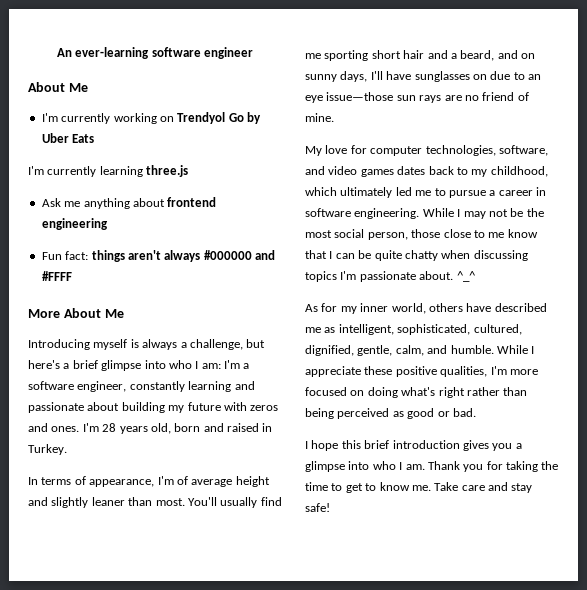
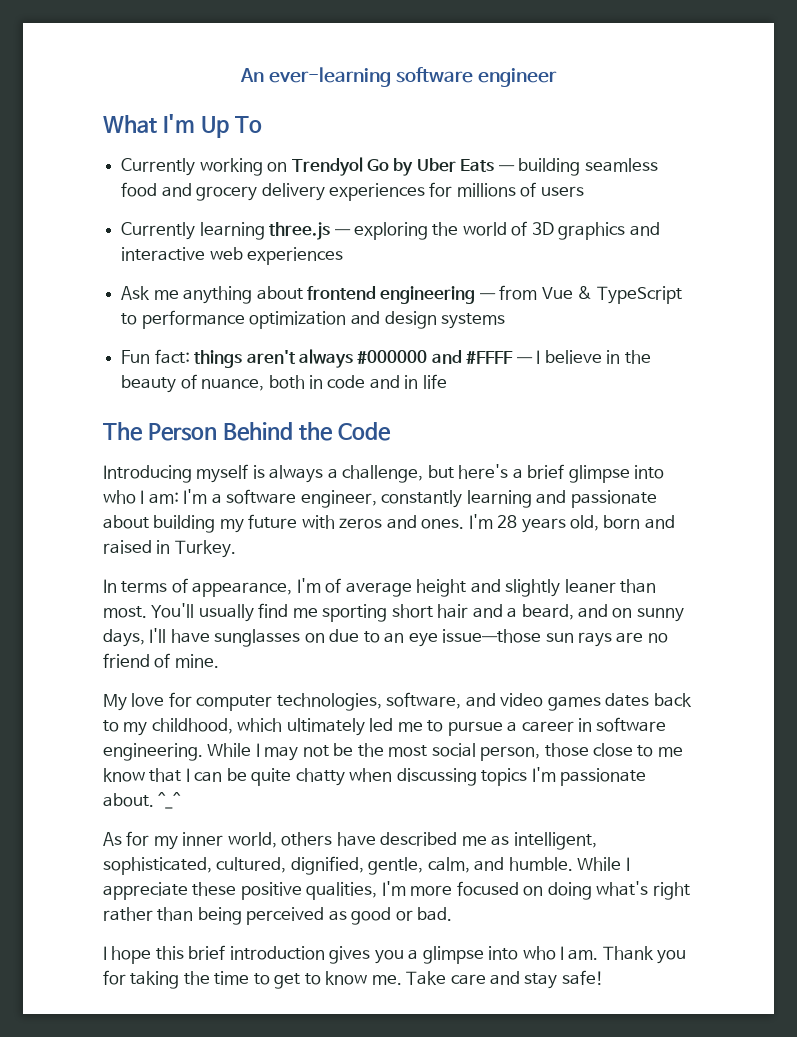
[28,82,88,92] [41,113,111,124] About Me // I'm currently -> [103,114,262,138] [121,158,196,176] What I'm Up To // Currently
[28,165,189,177] // I'm currently learning three.js -> [498,158,658,176] [121,182,584,201] [121,221,660,240] [121,247,344,265] — building seamless food and grocery delivery experiences for millions of users // Currently learning three.js — exploring the world of 3D graphics and interactive web experiences
(108, 224) none -> [479,285,682,304] [121,310,506,329] — from Vue & TypeScript to performance optimization and design systems
[28,308,124,318] // More About Me -> [516,350,651,364] [121,374,447,393] [103,422,391,441] — I believe in the beauty of nuance, both in code and in life // The Person Behind the Code

